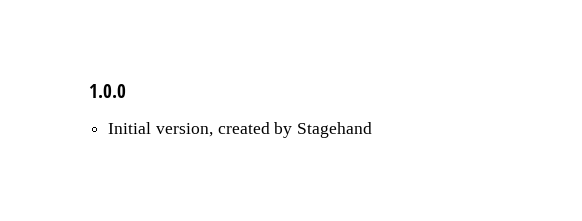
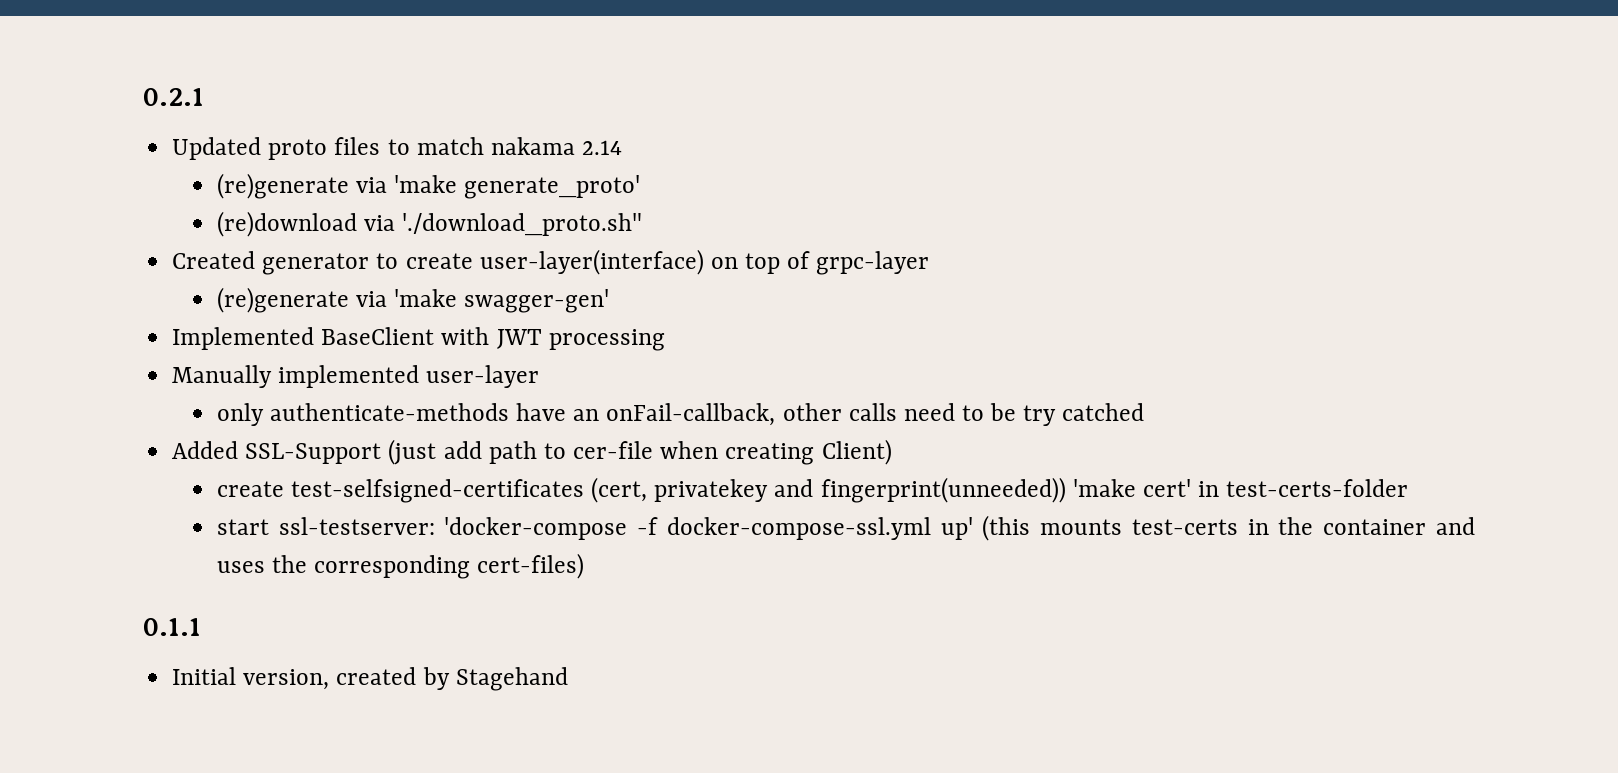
[89,84,126,98] 1.0.0 -> [143,88,204,106] [172,137,623,160] [216,173,641,199] [216,211,643,237] [172,249,930,275] [216,287,610,313] [172,327,665,351] [172,365,540,388] [216,403,1145,426] [172,439,892,465] [216,477,1409,503] [216,515,1475,541] [216,553,585,579] [143,618,201,636] 0.2.1 // Updated proto files to match nakama 2.14 // (re)generate via 'make generate_proto' // (re)download via './download_proto.sh" // Created generator to create user-layer(interface) on top of grpc-layer // (re)generate via 'make swagger-gen' // Implemented BaseClient with JWT processing // Manually implemented user-layer // only authenticate-methods have an onFail-callback, other calls need to be try catched // Added SSL-Support (just add path to cer-file when creating Client) // create test-selfsigned-certificates (cert, privatekey and fingerprint(unneeded)) 'make cert' in test-certs-folder // start ssl-testserver: 'docker-compose -f docker-compose-ssl.yml up' (this mounts test-certs in the container and uses the corresponding cert-files) // 0.1.1

